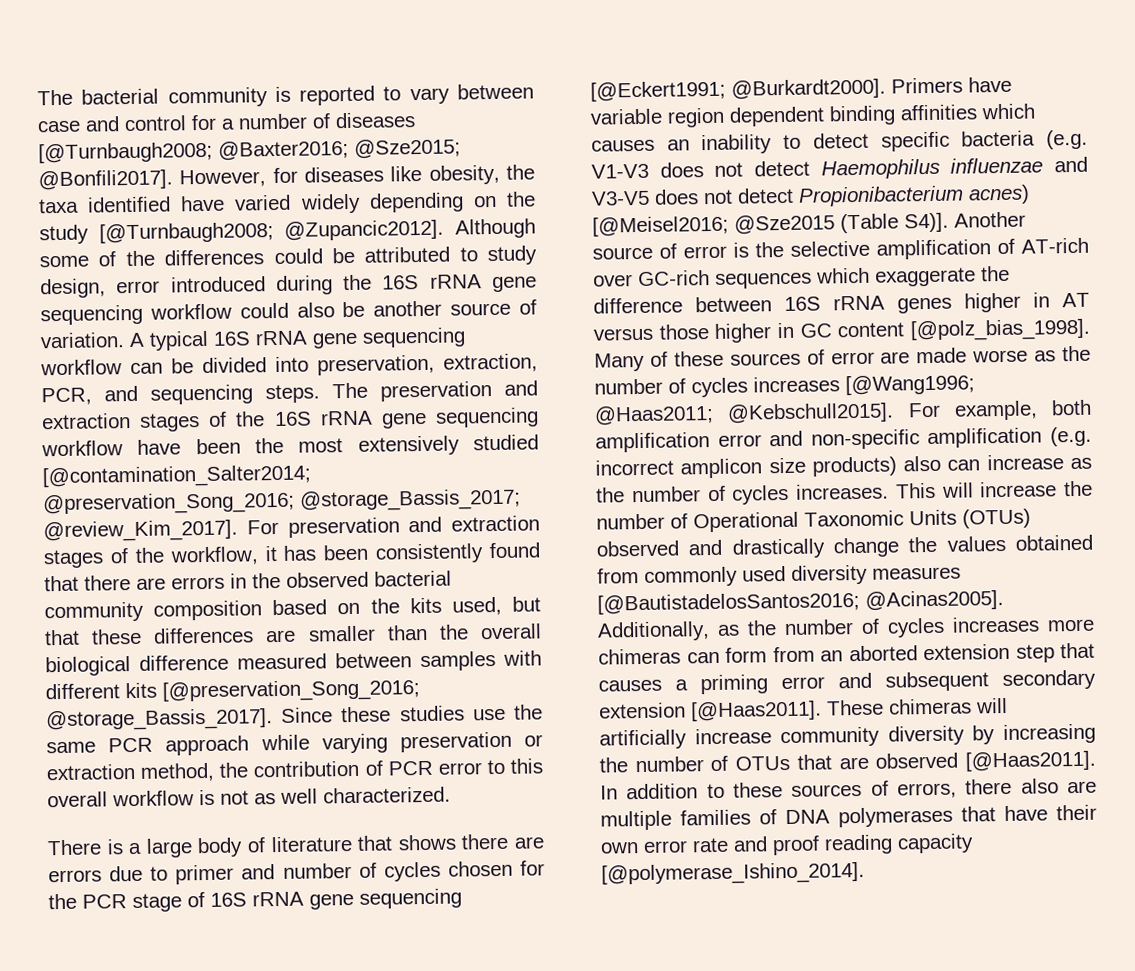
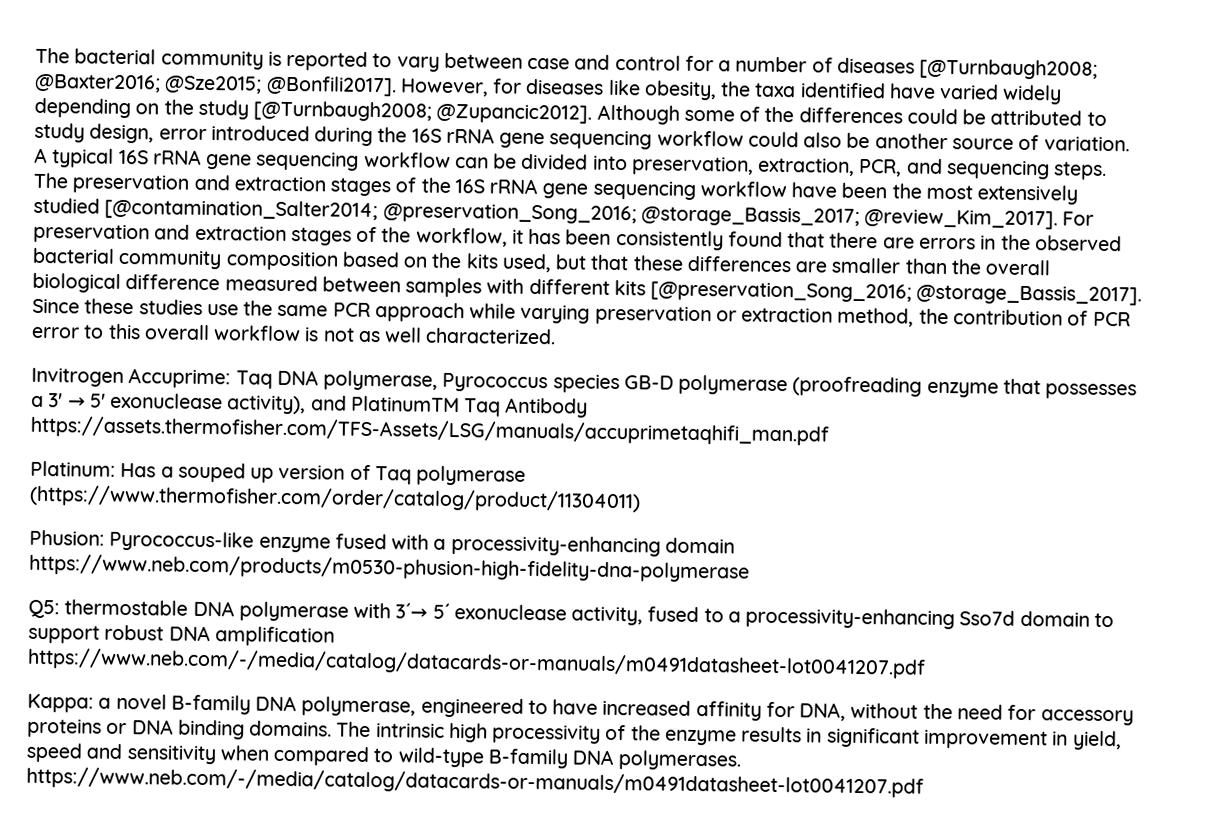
[47,833,545,858] [48,860,545,885] [48,888,462,913] [590,76,1012,102] [590,103,1035,128] [591,129,1088,155] [591,156,1088,180] [591,184,1030,207] [592,211,1026,237] [592,237,1089,260] [593,265,1010,289] [593,292,1090,314] [593,318,1091,343] [594,345,1091,372] [594,374,975,398] [594,399,1092,426] [595,426,1092,453] [595,454,1092,479] [596,480,1093,505] [596,508,1031,533] [596,534,1093,559] [597,564,961,587] [597,589,1004,615] [597,616,1095,642] [598,642,1095,665] [598,669,1096,695] [599,697,1008,722] [599,723,1096,750] [599,750,1096,773] [600,778,1097,800] [600,804,1097,831] [600,833,974,856] [601,861,865,886] There is a large body of literature that shows there are errors due to primer and number of cycles chosen for the PCR stage of 16S rRNA gene sequencing [@Eckert1991; @Burkardt2000]. Primers have variable region dependent binding affinities which causes an inability to detect specific bacteria (e.g. V1-V3 does not detect Haemophilus influenzae and V3-V5 does not detect Propionibacterium acnes) [@Meisel2016; @Sze2015 (Table S4)]. Another source of error is the selective amplification of AT-rich over GC-rich sequences which exaggerate the difference between 16S rRNA genes higher in AT versus those higher in GC content [@polz_bias_1998]. Many of these sources of error are made worse as the number of cycles increases [@Wang1996; @Haas2011; @Kebschull2015]. For example, both amplification error and non-specific amplification (e.g. incorrect amplicon size products) also can increase as the number of cycles increases. This will increase the number of Operational Taxonomic Units (OTUs) observed and drastically change the values obtained from commonly used diversity measures [@BautistadelosSantos2016; @Acinas2005]. Additionally, as the number of cycles increases more chimeras can form from an aborted extension step that causes a priming error and subsequent secondary extension [@Haas2011]. These chimeras will artificially increase community diversity by increasing the number of OTUs that are observed [@Haas2011]. In addition to these sources of errors, there also are multiple families of DNA polymerases that have their own error rate and proof reading capacity [@polymerase_Ishino_2014]. -> [31,367,1138,400] [31,392,589,418] [30,415,829,446] [30,460,527,486] [29,484,641,513] [29,529,735,557] [29,553,750,583] [28,599,1114,630] [28,624,335,647] [27,647,926,679] [27,693,1134,726] [27,718,1122,751] [26,742,742,771] [26,766,924,798] Invitrogen Accuprime: Taq DNA polymerase, Pyrococcus species GB-D polymerase (proofreading enzyme that possesses a 3' → 5' exonuclease activity), and PlatinumTM Taq Antibody https://assets.thermofisher.com/TFS-Assets/LSG/manuals/accuprimetaqhifi_man.pdf // Platinum: Has a souped up version of Taq polymerase (https://www.thermofisher.com/order/catalog/product/11304011) // Phusion: Pyrococcus-like enzyme fused with a processivity-enhancing domain https://www.neb.com/products/m0530-phusion-high-fidelity-dna-polymerase // Q5: thermostable DNA polymerase with 3´→ 5´ exonuclease activity, fused to a processivity-enhancing Sso7d domain to support robust DNA amplification https://www.neb.com/-/media/catalog/datacards-or-manuals/m0491datasheet-lot0041207.pdf // Kappa: a novel B-family DNA polymerase, engineered to have increased affinity for DNA, without the need for accessory proteins or DNA binding domains. The intrinsic high processivity of the enzyme results in significant improvement in yield, speed and sensitivity when compared to wild-type B-family DNA polymerases. https://www.neb.com/-/media/catalog/datacards-or-manuals/m0491datasheet-lot0041207.pdf

